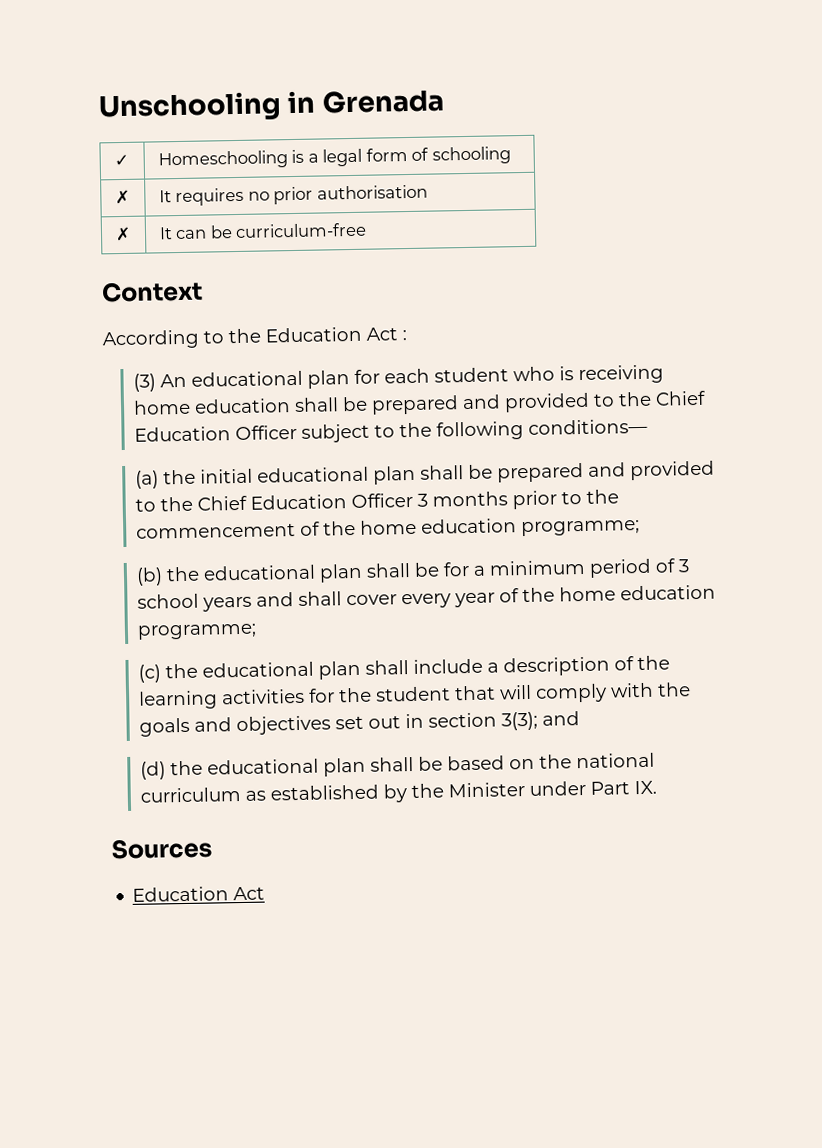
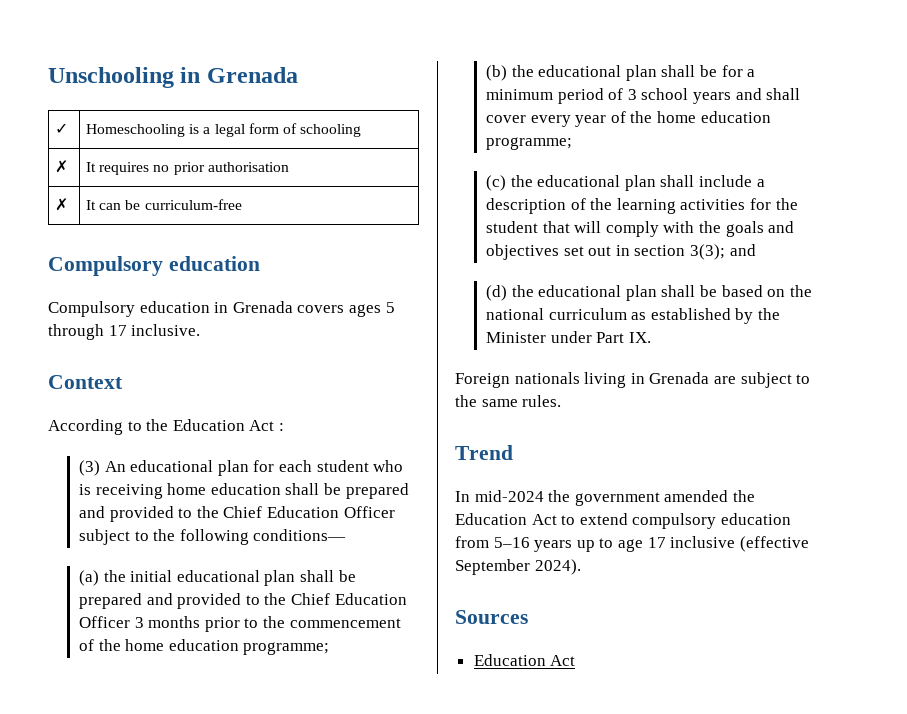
(368, 230) none -> [48,256,260,276] [48,301,395,317] [48,324,201,340] // Compulsory education // Compulsory education in Grenada covers ages 5 through 17 inclusive.
(658, 787) none -> [455,372,811,388] [455,395,562,407] [455,445,513,460] [455,490,755,506] [455,513,791,529] [455,536,809,552] [455,559,581,575] // Foreign nationals living in Grenada are subject to the same rules. // Trend // In mid-2024 the government amended the Education Act to extend compulsory education from 5–16 years up to age 17 inclusive (effective September 2024).

